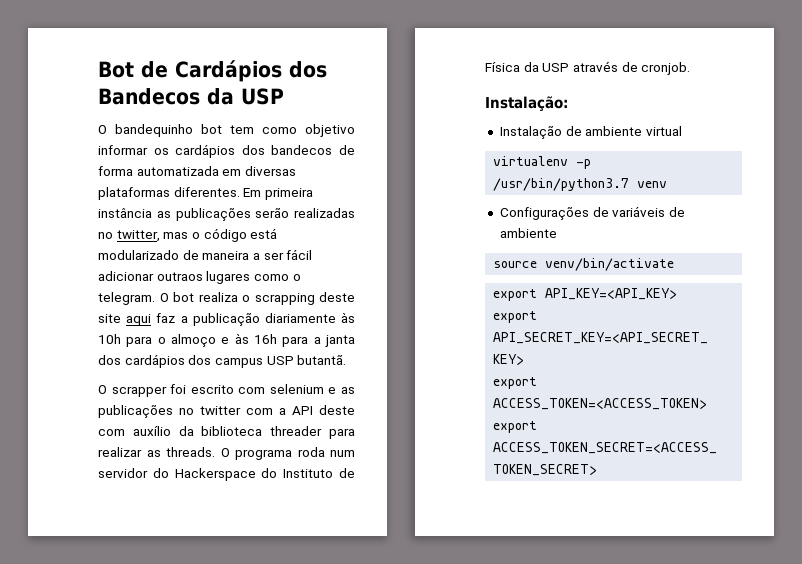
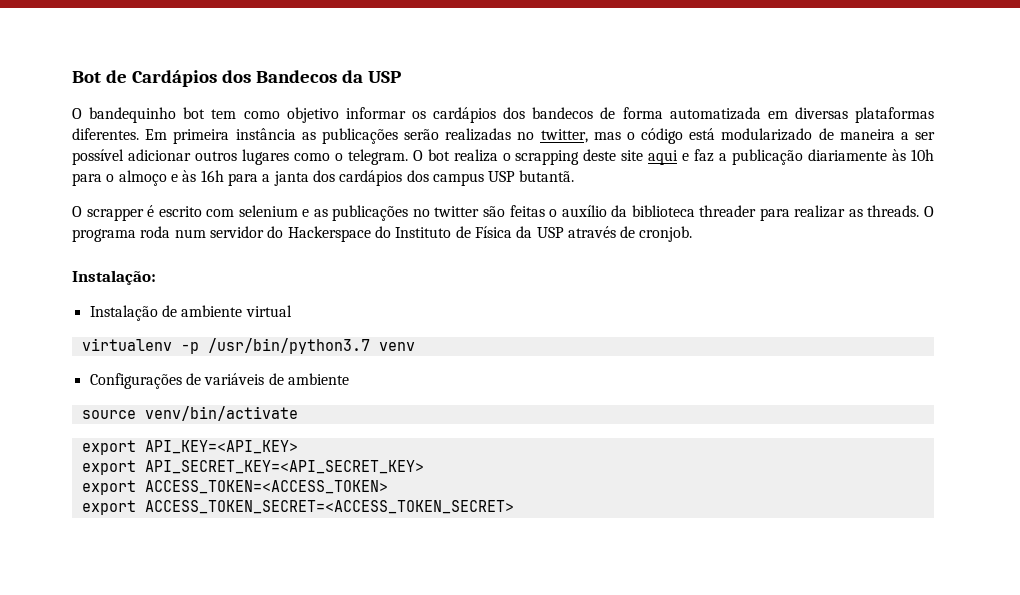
[286,249,313,260] [98,271,203,281] fácil adicionar outraos -> [72,149,237,165] possível adicionar outros
(152, 320) none -> [682,153,690,161] e
[170,384,187,394] foi -> [147,205,155,217] é
[246,405,355,415] [98,429,125,436] com a API deste com -> [483,205,558,217] são feitas o

